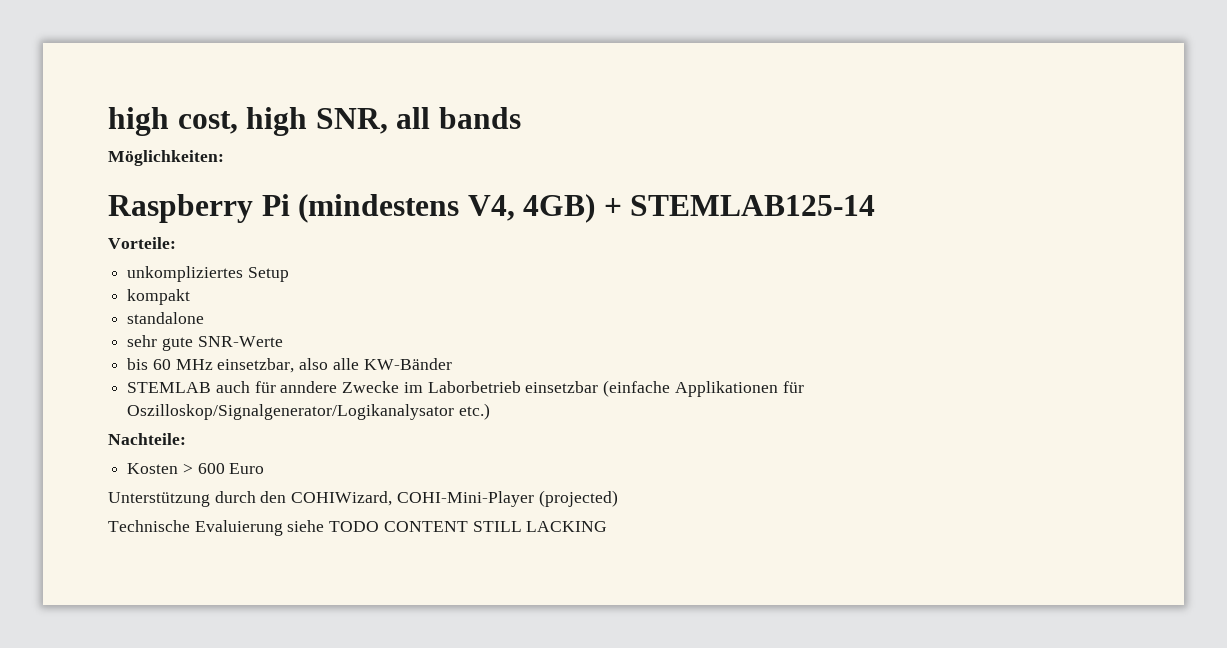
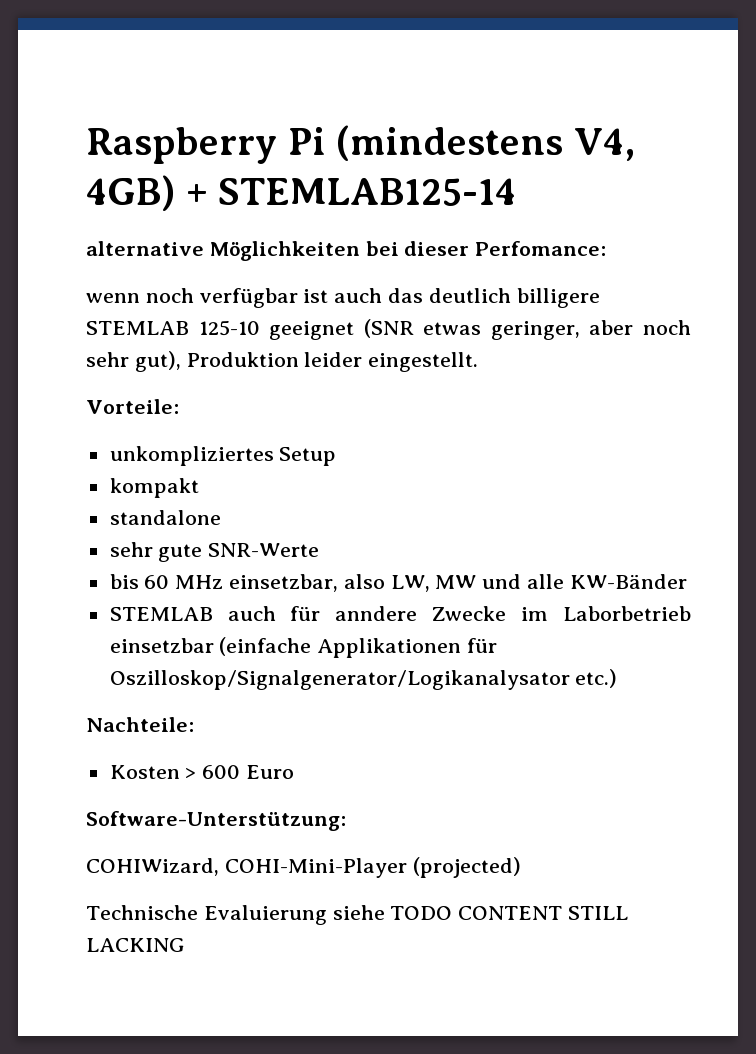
[108,107,521,136] [108,150,224,166] high cost, high SNR, all bands // Möglichkeiten: // -> (86, 145) none
(876, 205) none -> [86,241,607,261] [86,288,600,308] [86,319,691,340] [86,351,479,372] // alternative Möglichkeiten bei dieser Perfomance: // wenn noch verfügbar ist auch das deutlich billigere STEMLAB 125-10 geeignet (SNR etwas geringer, aber noch sehr gut), Produktion leider eingestellt.
(329, 364) none -> [390,574,522,592] LW, MW und
[108,491,287,507] Unterstützung durch den -> [86,811,346,831] Software-Unterstützung: //

